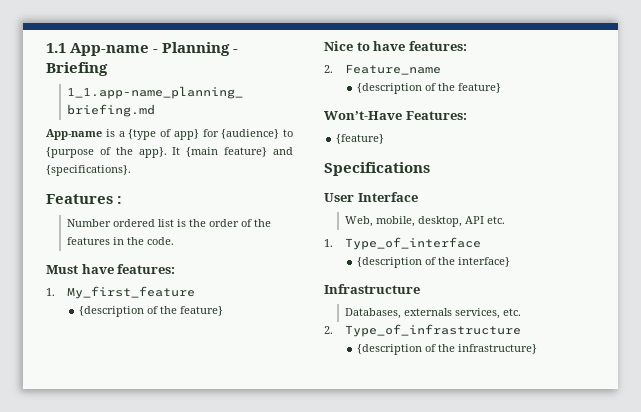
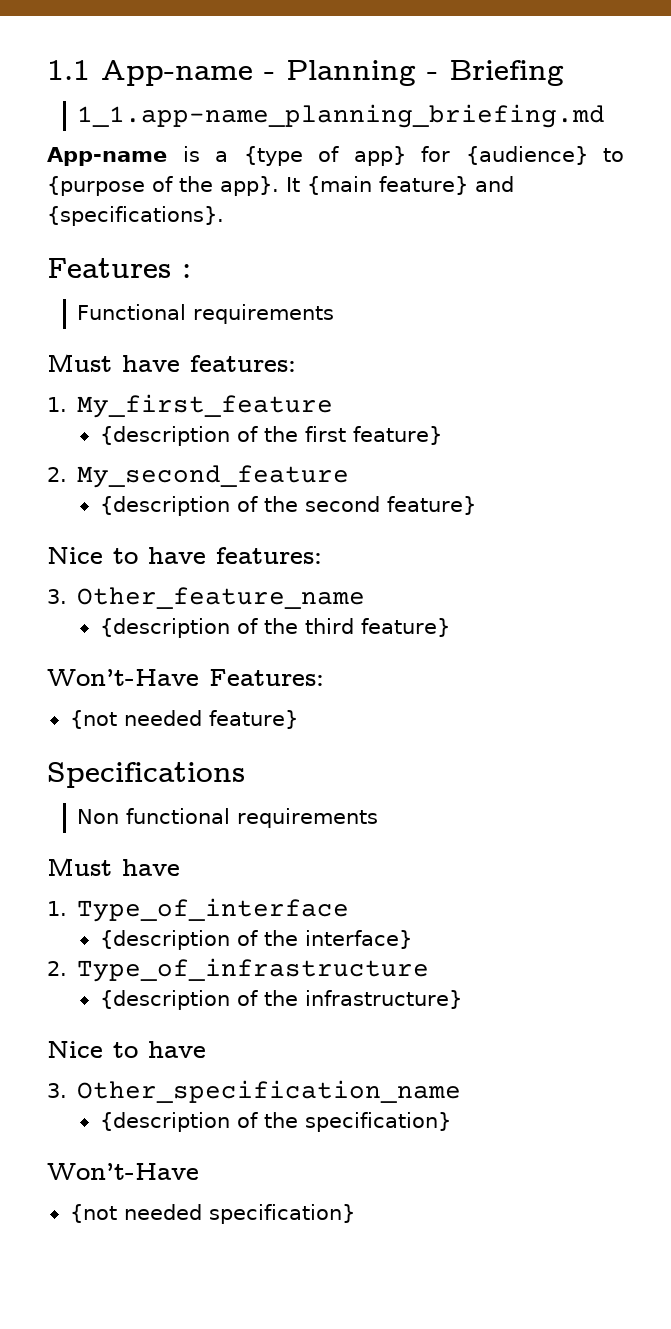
[66,219,271,227] [66,237,174,245] Number ordered list is the order of the features in the code. -> [77,304,335,324] Functional requirements
(177, 310) none -> [304,426,442,445] [47,465,350,488] [99,496,380,516] first feature} // 2. My_second_feature // {description of the second
[324,64,441,75] [356,83,455,94] 2. Feature_name // {description of the -> [47,587,366,609] [99,618,354,638] 3. Other_feature_name // {description of the third
[336,134,385,144] [324,162,430,176] [324,192,418,202] [344,216,505,227] {feature} // Specifications // User Interface // Web, mobile, desktop, API etc. -> [69,710,298,729] [47,762,245,788] [77,808,379,828] [47,858,180,876] {not needed feature} // Specifications // Non functional requirements // Must have
[324,284,420,294] [344,308,521,319] // Infrastructure // Databases, externals services, etc. -> (412, 939) none
(537, 349) none -> [47,1041,206,1058] [47,1080,462,1103] [99,1112,451,1132] [47,1163,199,1180] [69,1204,355,1224] // Nice to have // 3. Other_specification_name // {description of the specification} // Won’t-Have // {not needed specification}

